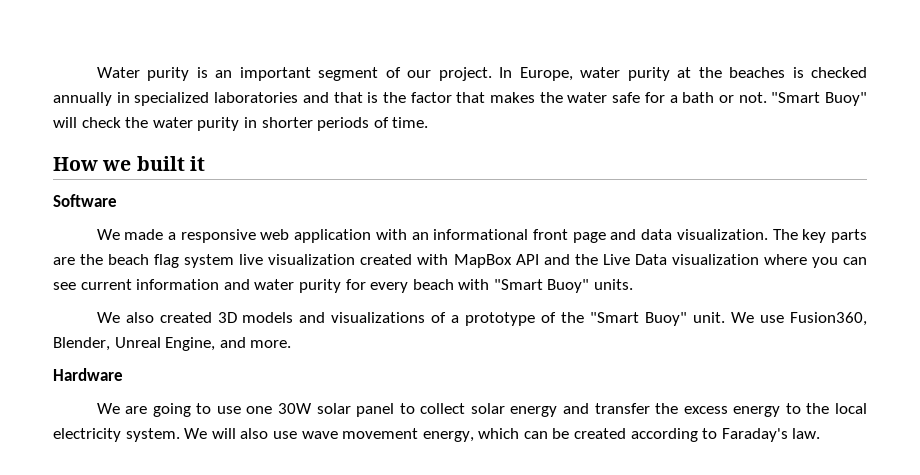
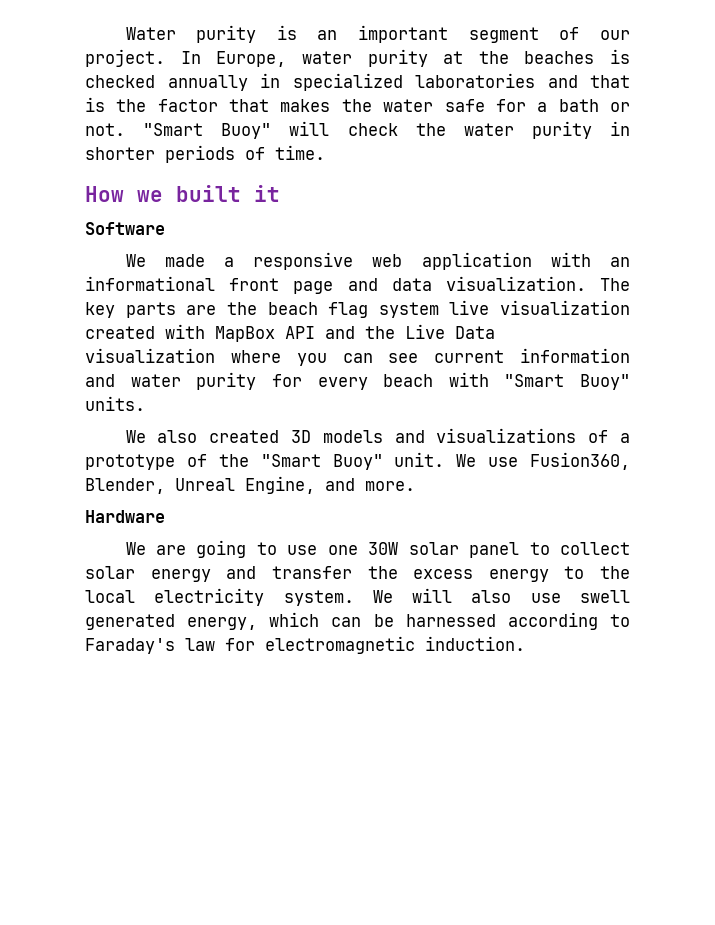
[301,428,419,439] wave movement -> [580,590,630,603] [85,614,175,630] swell generated
[574,428,627,439] created -> [405,614,496,627] harnessed
[792,428,821,439] law. -> [185,636,525,654] law for electromagnetic induction.

